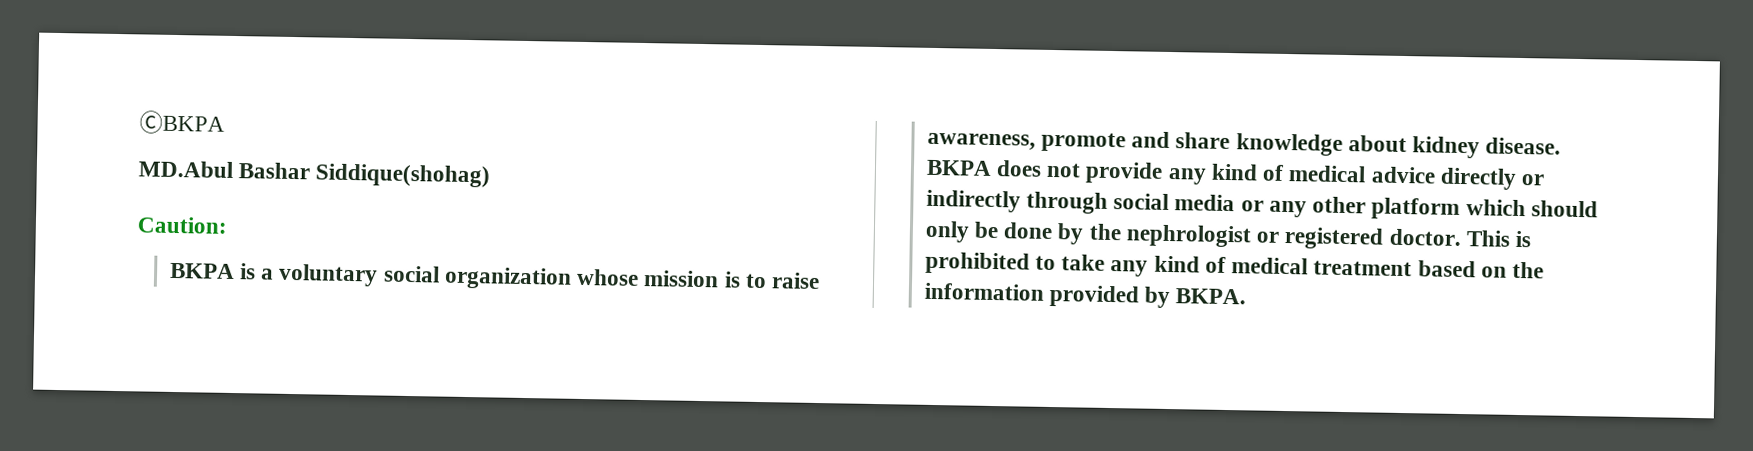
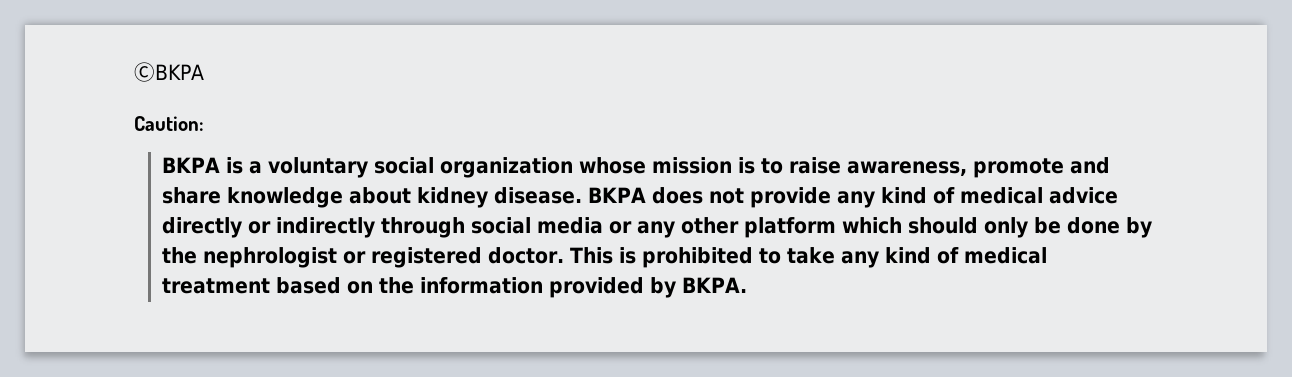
[138,160,491,188] // MD.Abul Bashar Siddique(shohag) -> (204, 72) none

